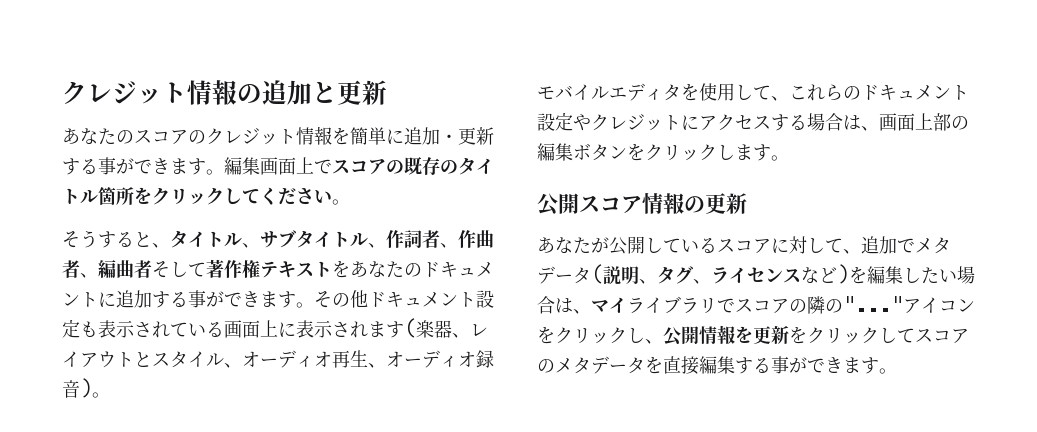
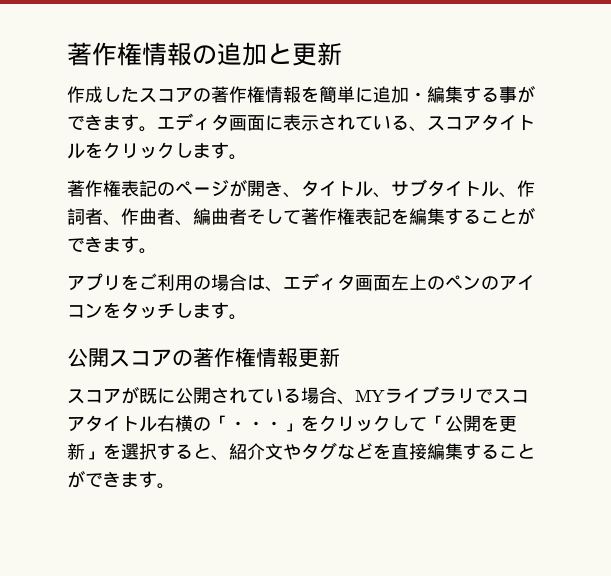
[62,81,187,104] クレジット -> [67,42,142,66] 著作権
[62,128,296,145] あなたのスコアのクレジット -> [67,86,265,103] 作成したスコアの著作権
[458,127,494,145] [62,157,494,175] [62,187,350,205] [62,230,152,248] 更新する事ができます。編集画面上でスコアの既存のタイトル箇所をクリックしてください。 // そうすると -> [427,85,535,103] [67,113,535,132] [67,142,247,160] [67,179,283,197] 編集する事ができます。エディタ画面に表示されている、スコアタイトルをクリックします。 // 著作権表記のページが開き
[260,260,494,278] [62,290,494,308] [62,318,488,338] [62,350,494,368] [62,378,110,398] [537,83,969,101] [537,112,969,131] [537,143,717,161] テキストをあなたのドキュメントに追加する事ができます。その他ドキュメント設定も表示されている画面上に表示されます(楽器、レイアウトとスタイル、オーディオ再生、オーディオ録音)。 // モバイルエディタを使用して、これらのドキュメント設定やクレジットにアクセスする場合は、画面上部の編集ボタンをクリック -> [355,207,535,225] [67,236,157,254] [67,273,535,292] [67,302,175,319] 表記を編集することができます。 // アプリをご利用の場合は、エディタ画面左上のペンのアイコンをタッチ
[642,193,747,214] [537,236,951,255] [537,264,975,285] [537,296,627,314] 情報の更新 // あなたが公開しているスコアに対して、追加でメタデータ(説明、タグ、ライセンスなど)を編集したい場合は、マイ -> [172,347,340,368] [67,386,385,405] の著作権情報更新 // スコアが既に公開されている場合、MY
[789,296,975,314] [537,325,969,346] [537,356,645,374] の隣の"..."アイコンをクリックし、公開情報を更新をクリックしてスコアのメタデータ -> [85,415,517,432] [67,442,373,461] タイトル右横の「・・・」をクリックして「公開を更新」を選択すると、紹介文やタグなど
[771,356,789,374] 事 -> [499,443,535,459] こと

